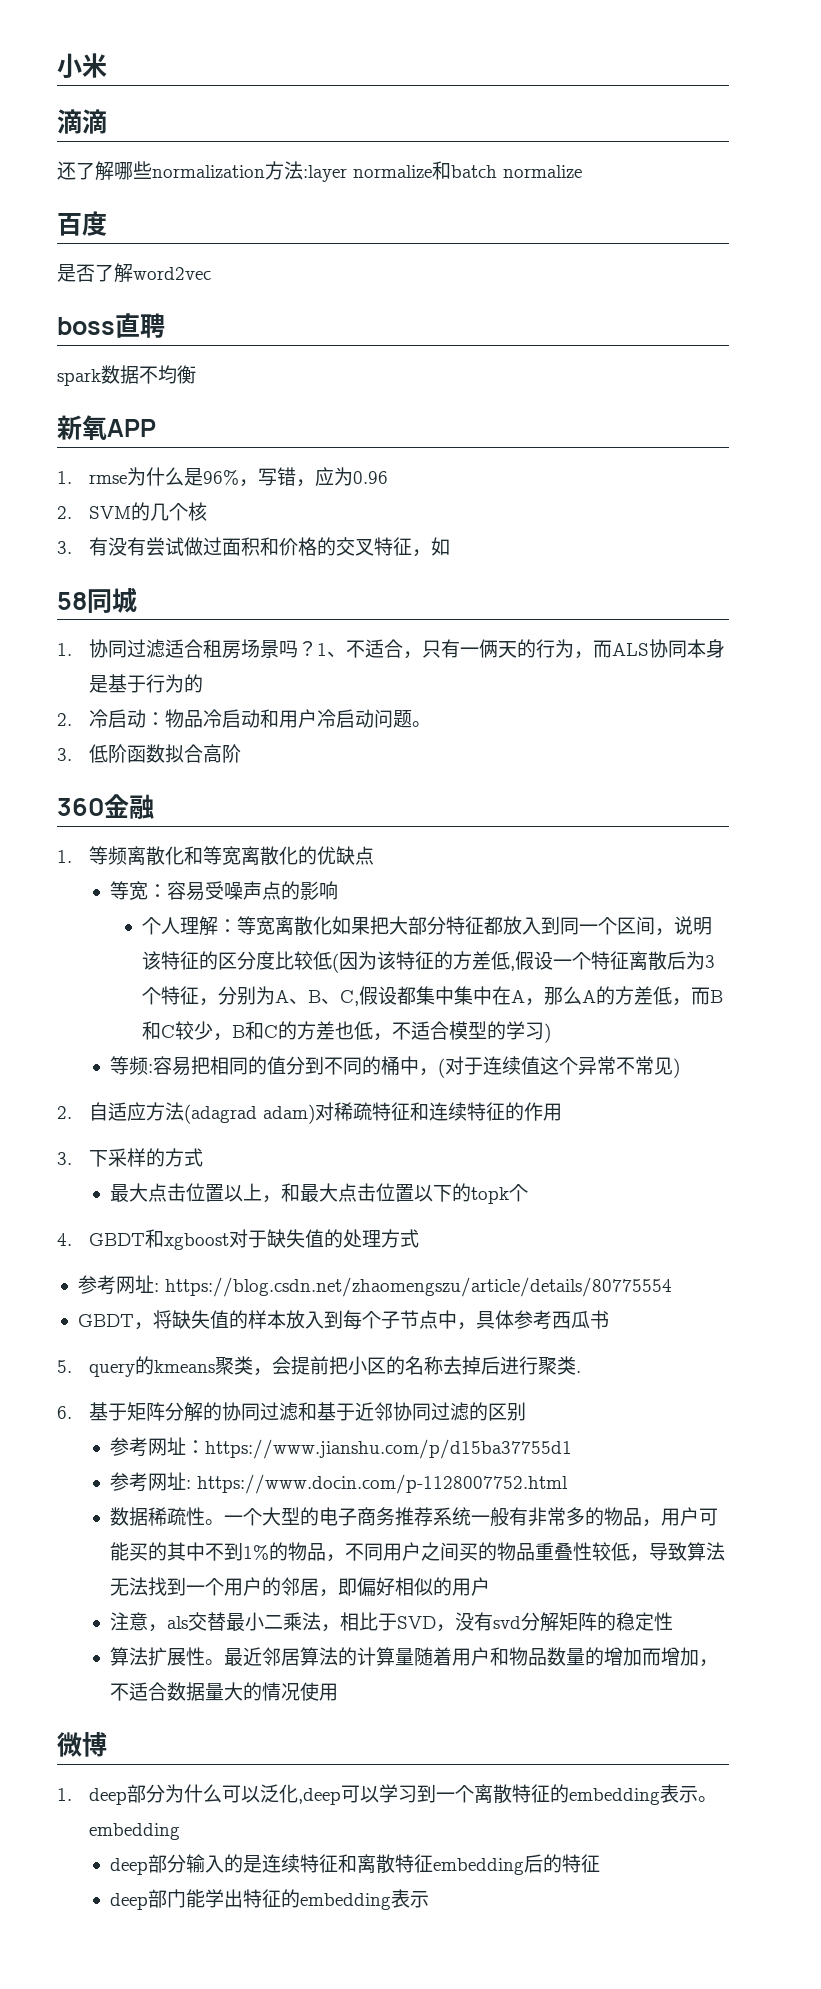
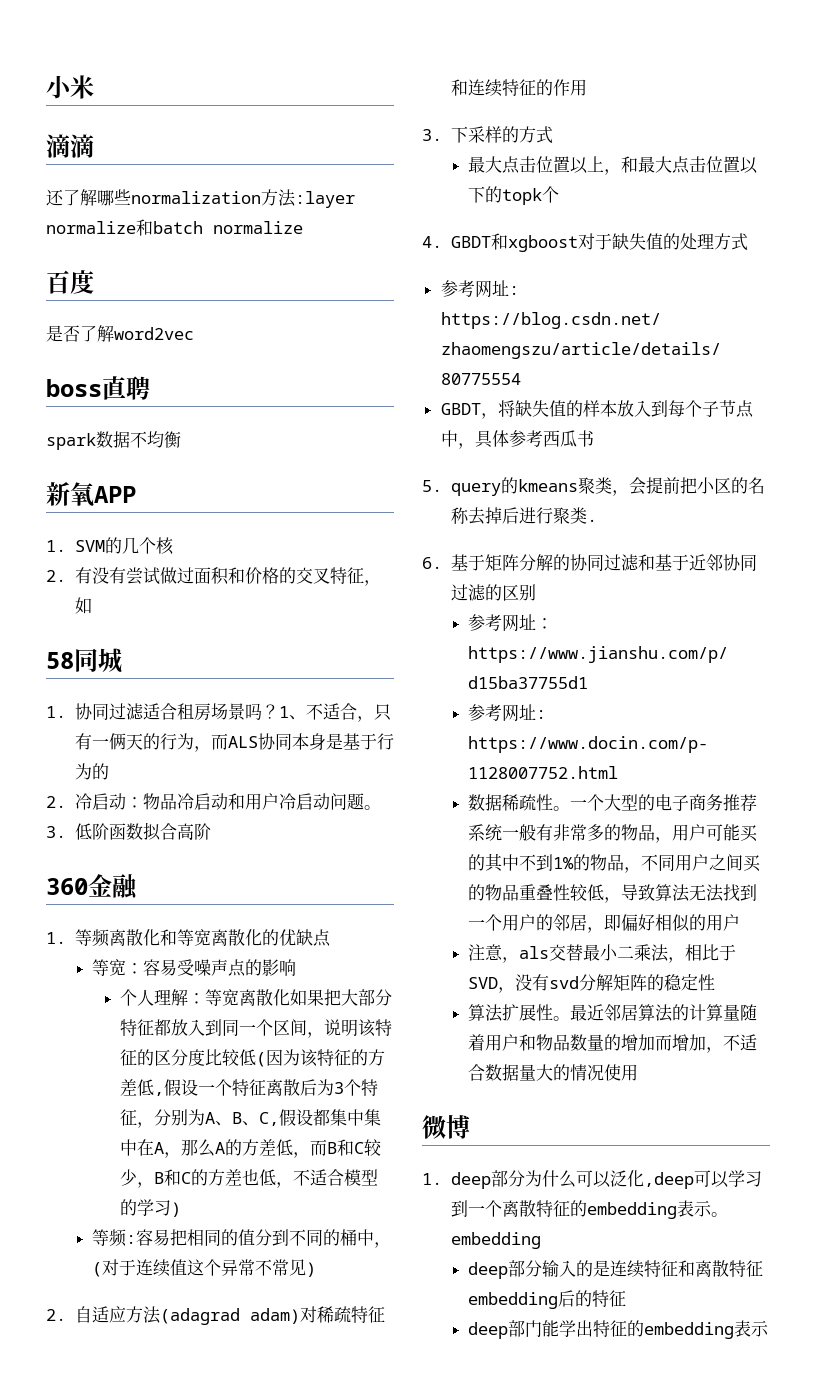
[89,467,389,487] [57,506,72,519] rmse为什么是96%，写错，应为0.96 // 2. -> (66, 546) none
[57,541,72,554] 3. -> [46,570,66,582] 2.

